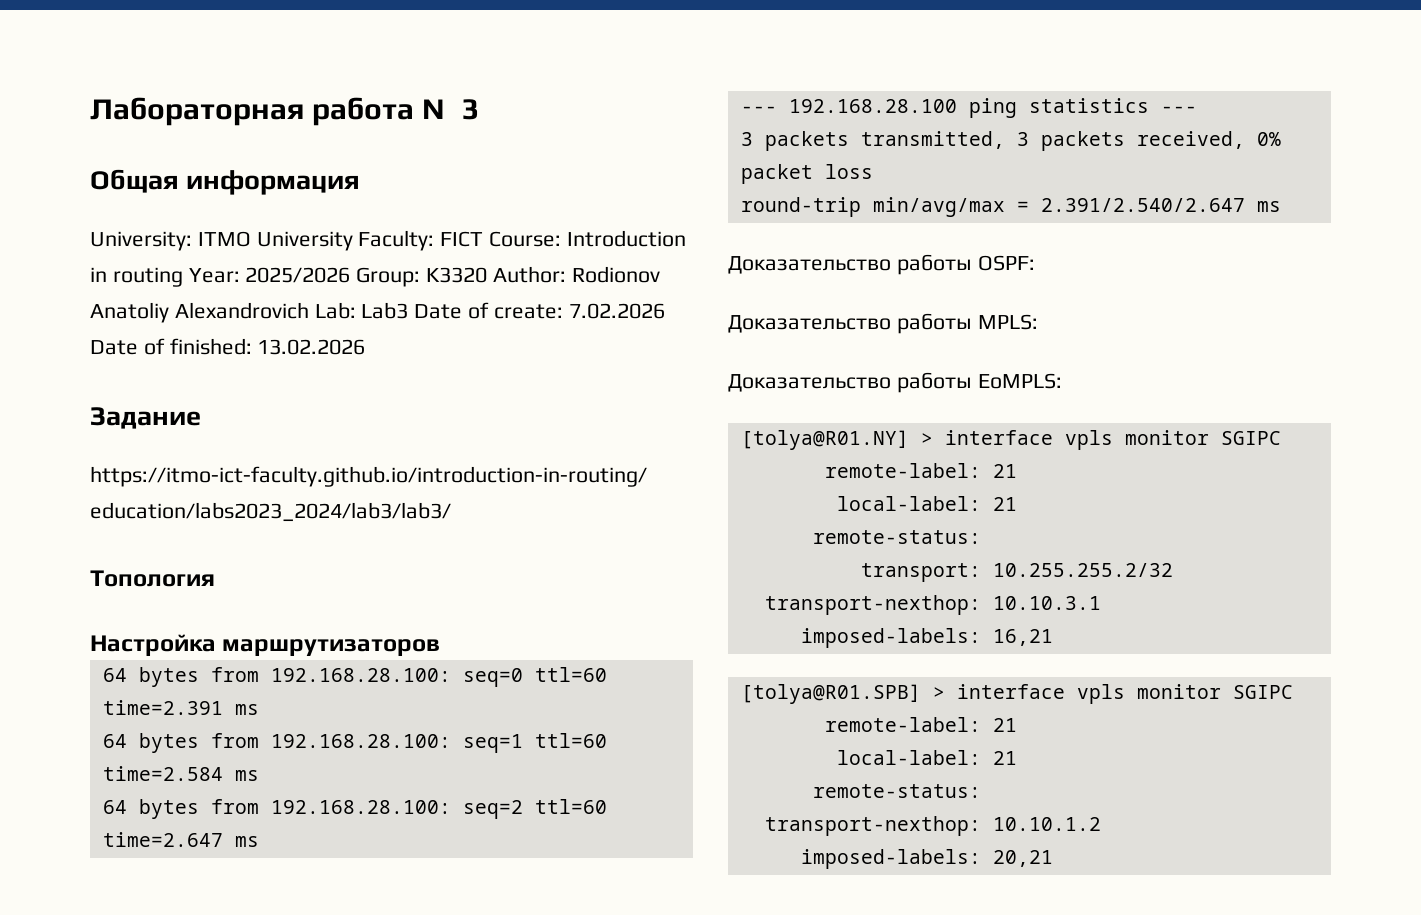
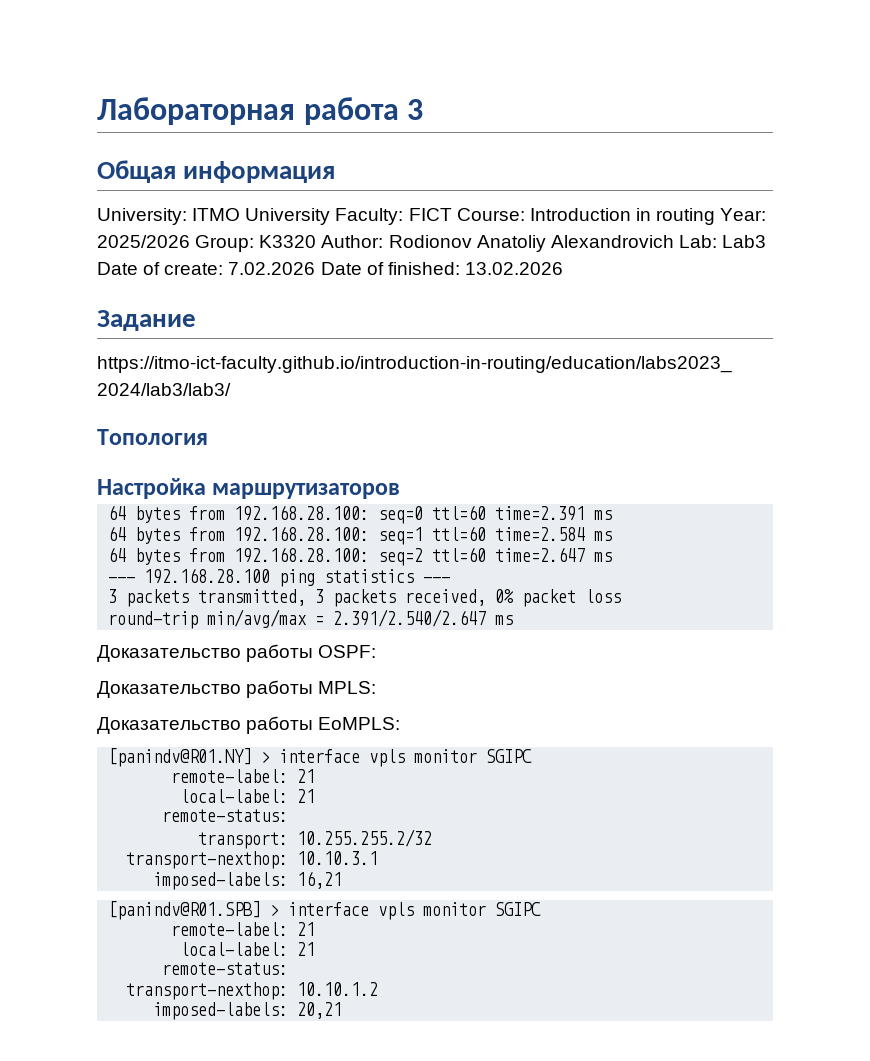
[422,99,480,120] №3 -> [407,99,424,120] 3
[740,430,909,450] [tolya@R01.NY] -> [108,748,253,767] [panindv@R01.NY]
[740,684,921,704] [tolya@R01.SPB] -> [108,901,262,920] [panindv@R01.SPB]

